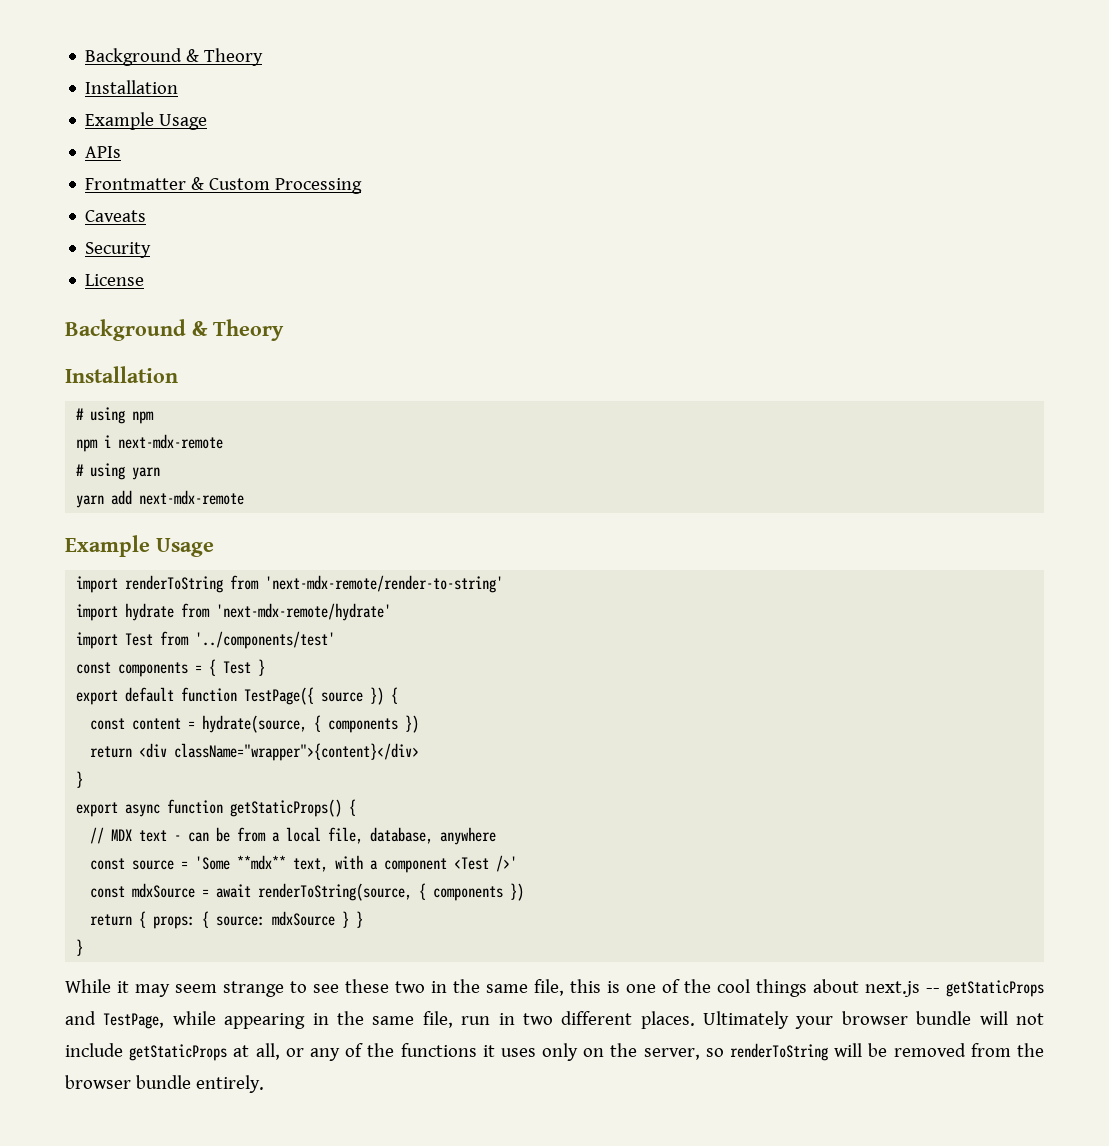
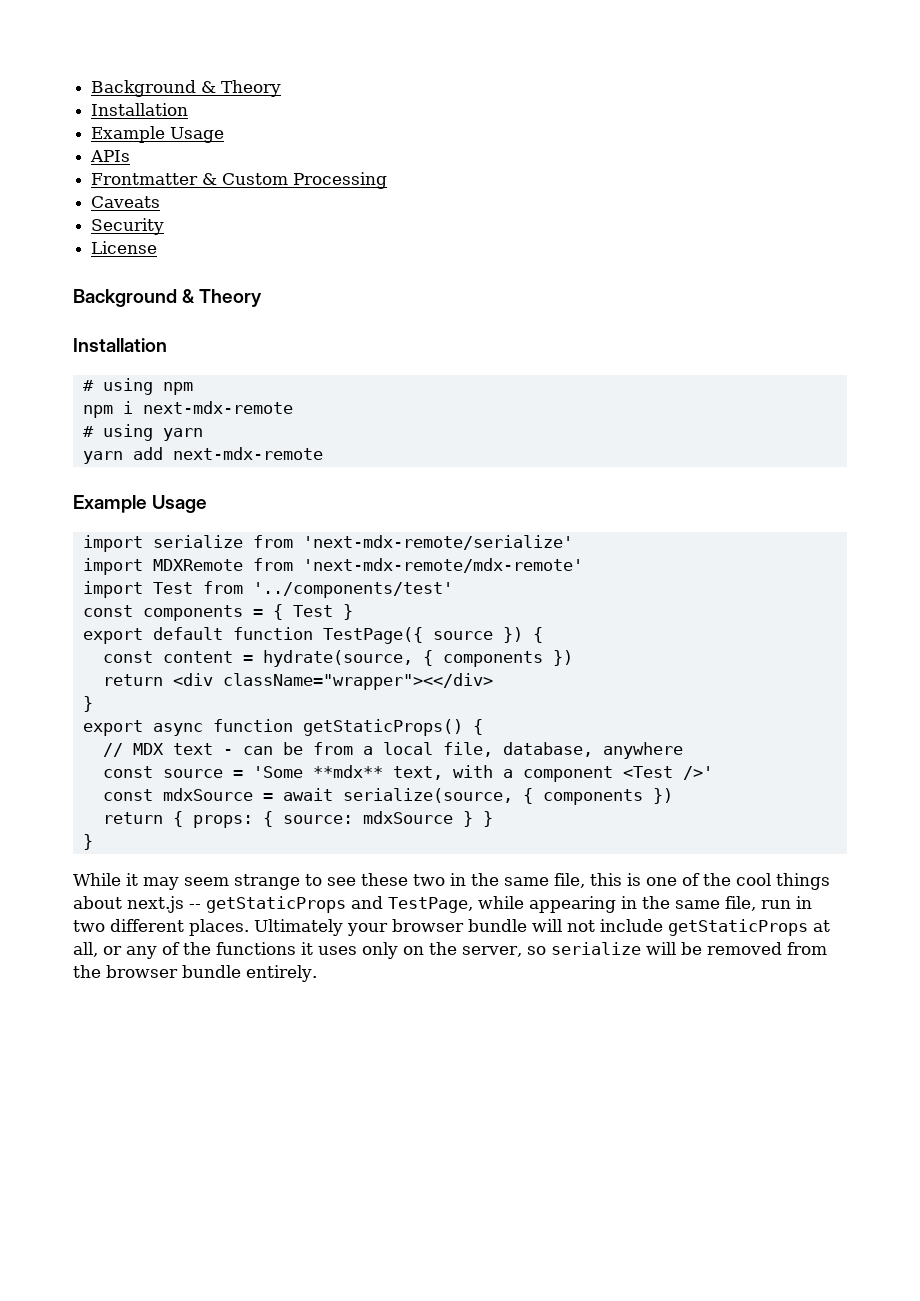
[125,575,504,593] [76,603,392,621] renderToString from 'next-mdx-remote/render-to-string' // import hydrate from 'next-mdx-remote/hydrate' -> [152,535,573,550] [82,558,583,575] serialize from 'next-mdx-remote/serialize' // import MDXRemote from 'next-mdx-remote/mdx-remote'
[174,743,420,761] className="wrapper">{content}</div> -> [222,673,493,690] className="wrapper"><</div>
[258,883,413,901] renderToString(source, -> [342,788,513,803] serialize(source,
[730,1043,829,1061] renderToString -> [550,942,641,955] serialize

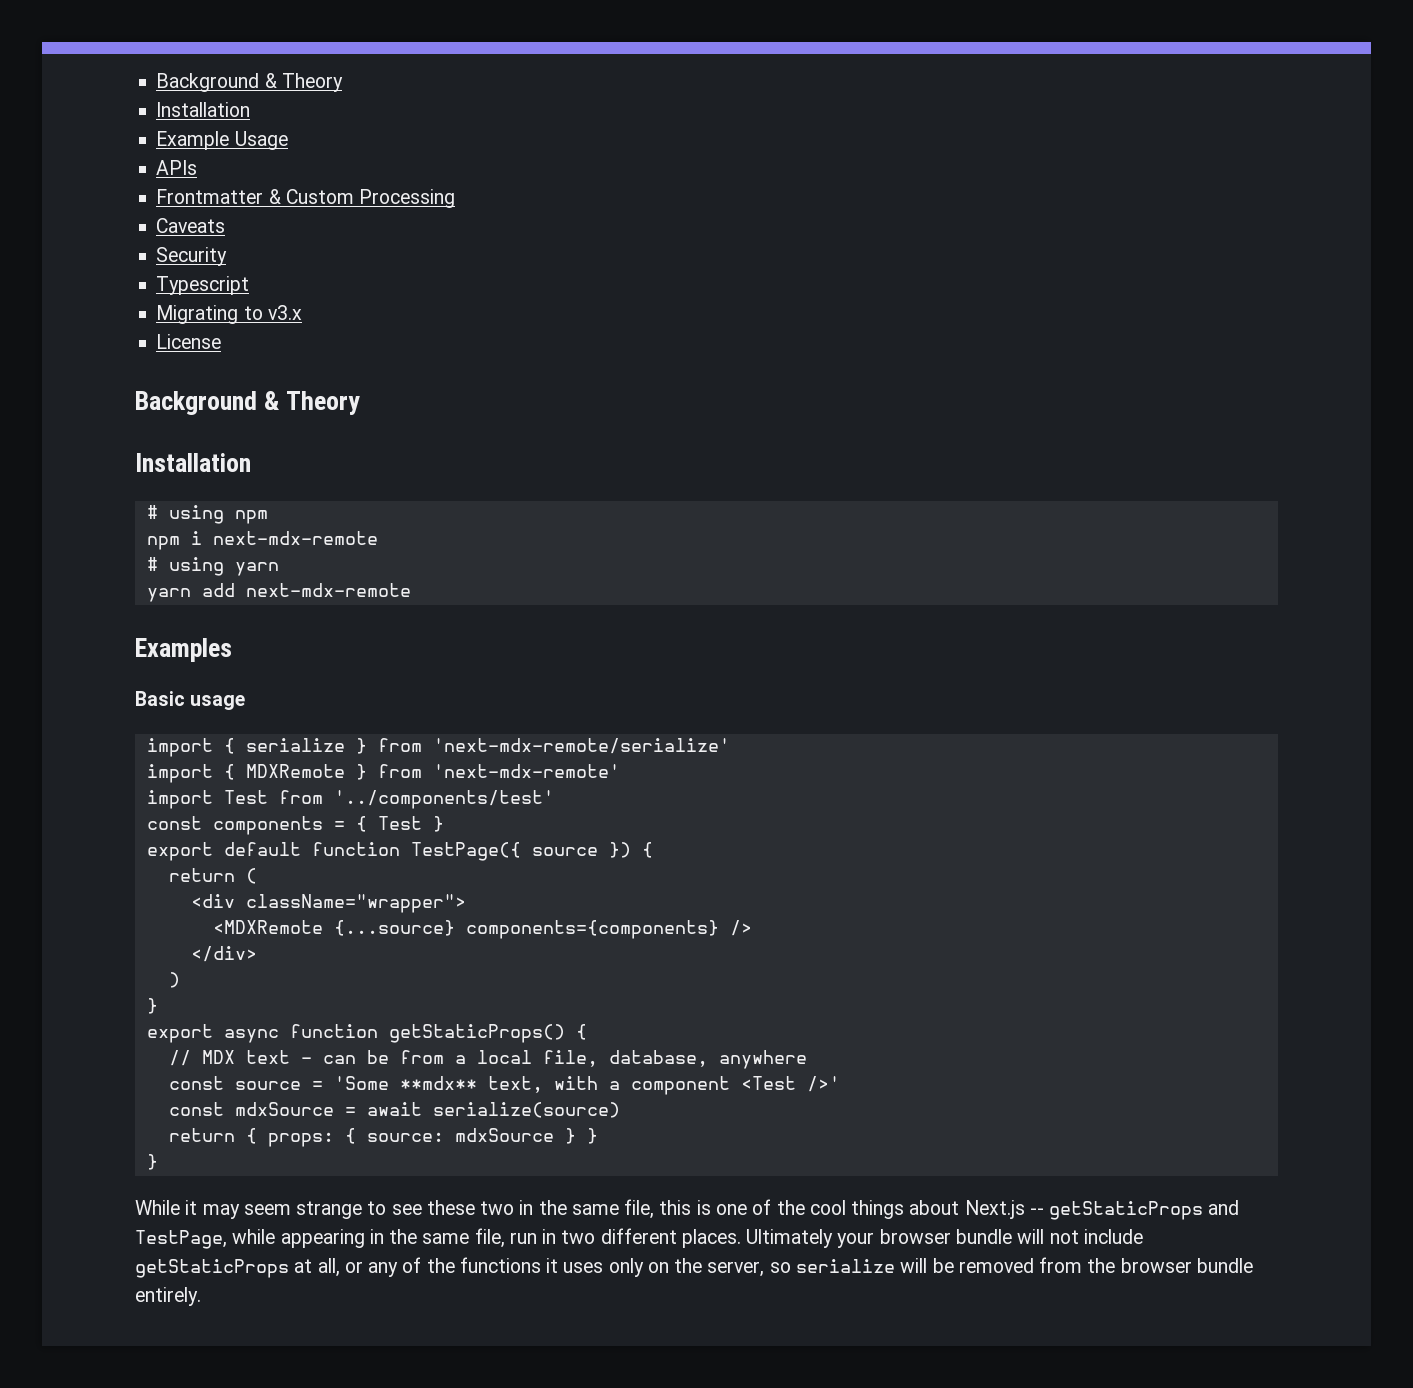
(165, 226) none -> [156,276,250,295] [156,305,302,324] // Typescript // Migrating to v3.x
[73,495,208,513] [82,535,573,552] [82,558,583,575] Example Usage // import serialize from 'next-mdx-remote/serialize' // import MDXRemote from 'next-mdx-remote/mdx-remote' -> [135,638,232,662] [135,691,246,710] [146,738,730,757] [146,764,620,783] Examples // Basic usage // import { serialize } from 'next-mdx-remote/serialize' // import { MDXRemote } from 'next-mdx-remote'
[102,650,573,667] [102,673,493,690] const content = hydrate(source, { components }) // return <div className="wrapper"><</div> -> [168,868,257,884] [190,894,466,913] [212,920,752,939] [190,946,257,962] [168,972,180,988] return ( // <div className="wrapper"> // <MDXRemote {...source} components={components} /> // </div> // )
[342,788,673,805] serialize(source, { components }) -> [432,1102,620,1118] serialize(source)
[127,896,184,913] next.js -> [964,1200,1025,1219] Next.js

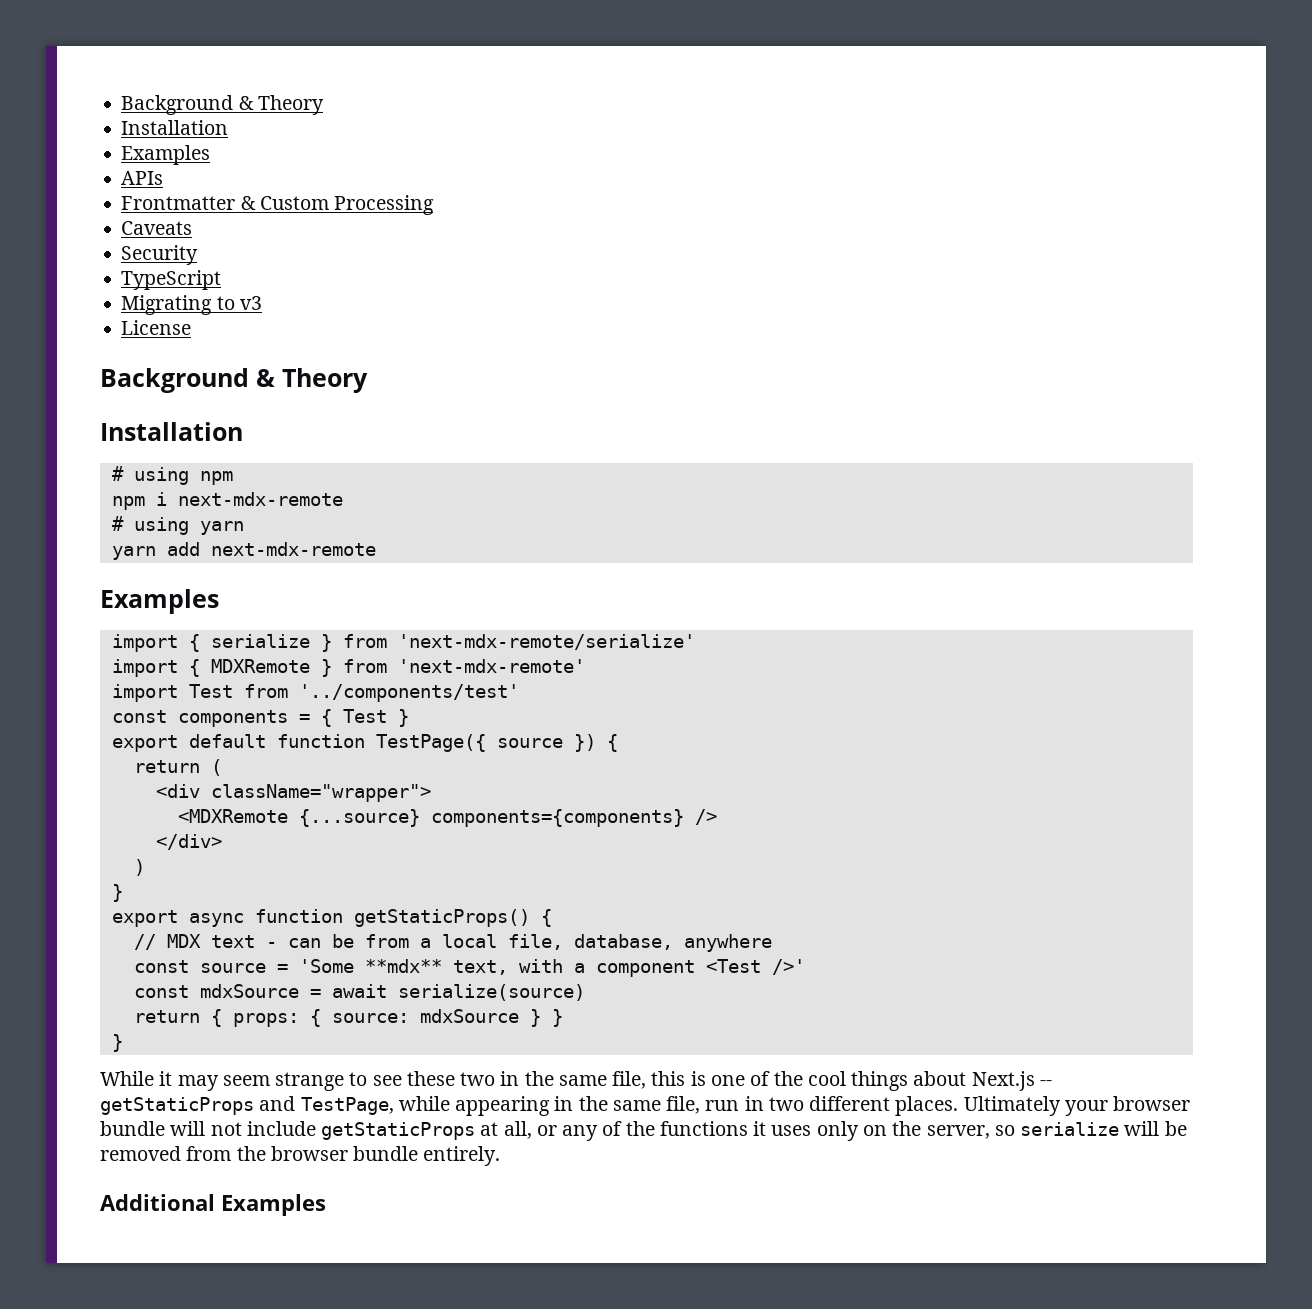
[156,73,343,92] [156,102,251,117] [156,131,288,150] Background & Theory // Installation // Example Usage -> [121,95,324,115] [121,120,229,135] [121,145,211,165] Background & Theory // Installation // Examples
[156,276,250,295] Typescript -> [121,270,222,290] TypeScript
[267,305,302,320] v3.x -> [239,296,262,310] v3
[135,691,246,710] // Basic usage -> (219, 601) none
(201, 1296) none -> [100,1194,326,1216] // Additional Examples

